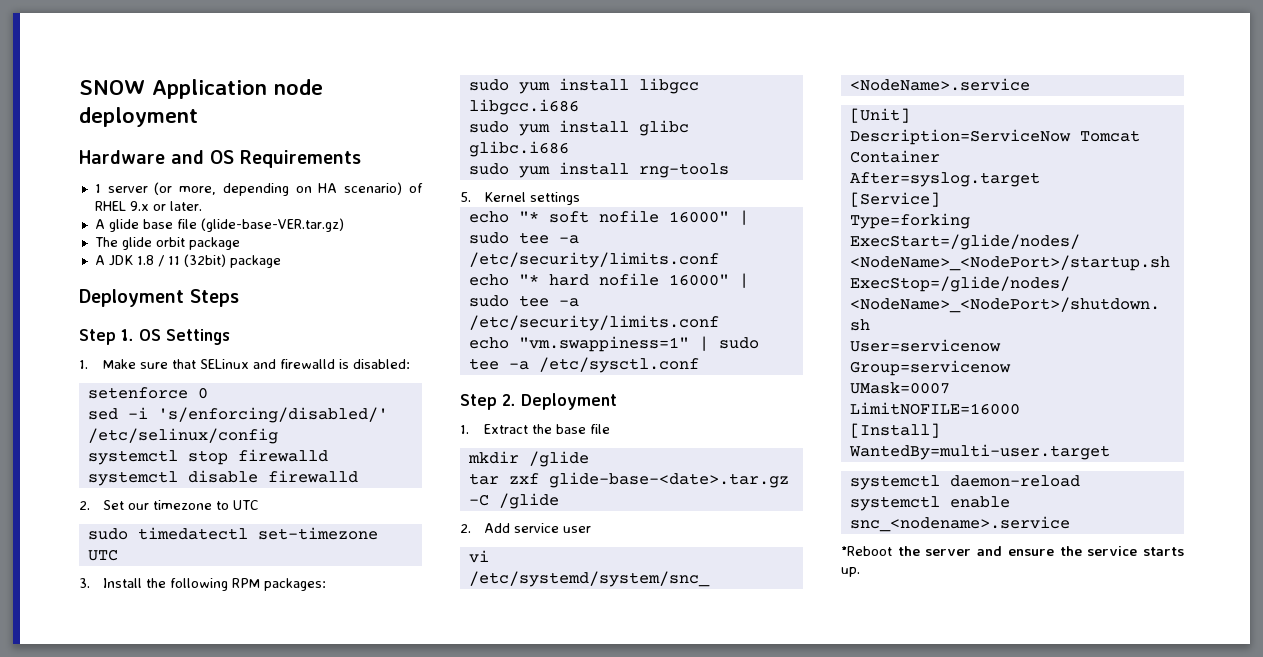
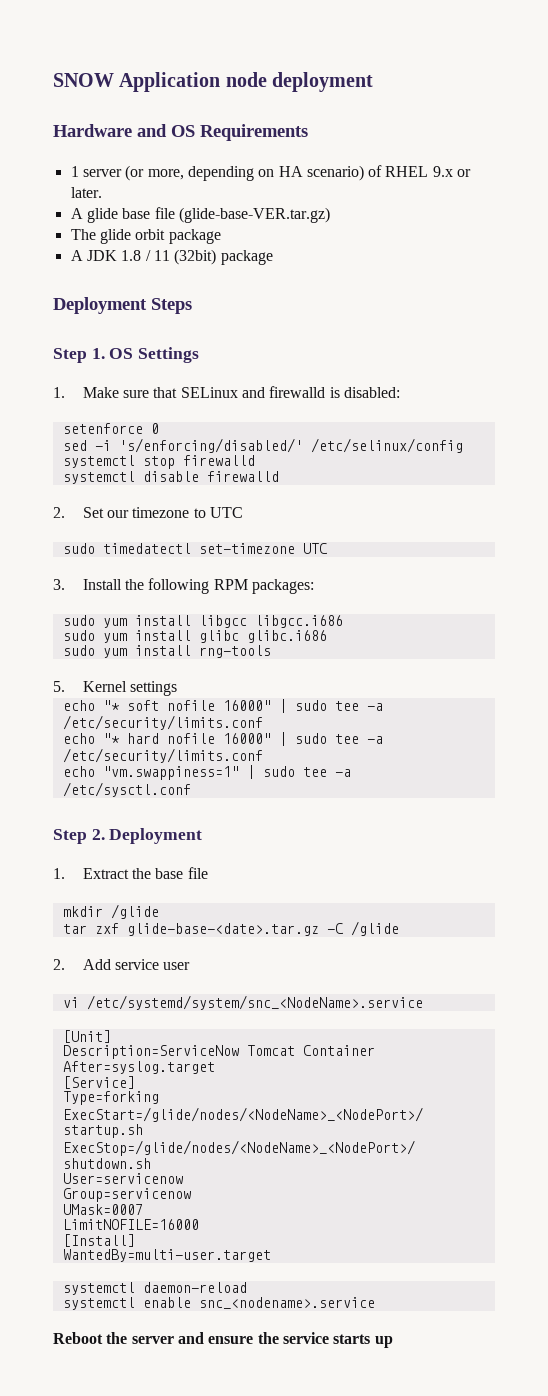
[841,546,892,556] *Reboot -> [53,1332,103,1344] Reboot
[841,567,860,577] up. -> [374,1336,393,1348] up

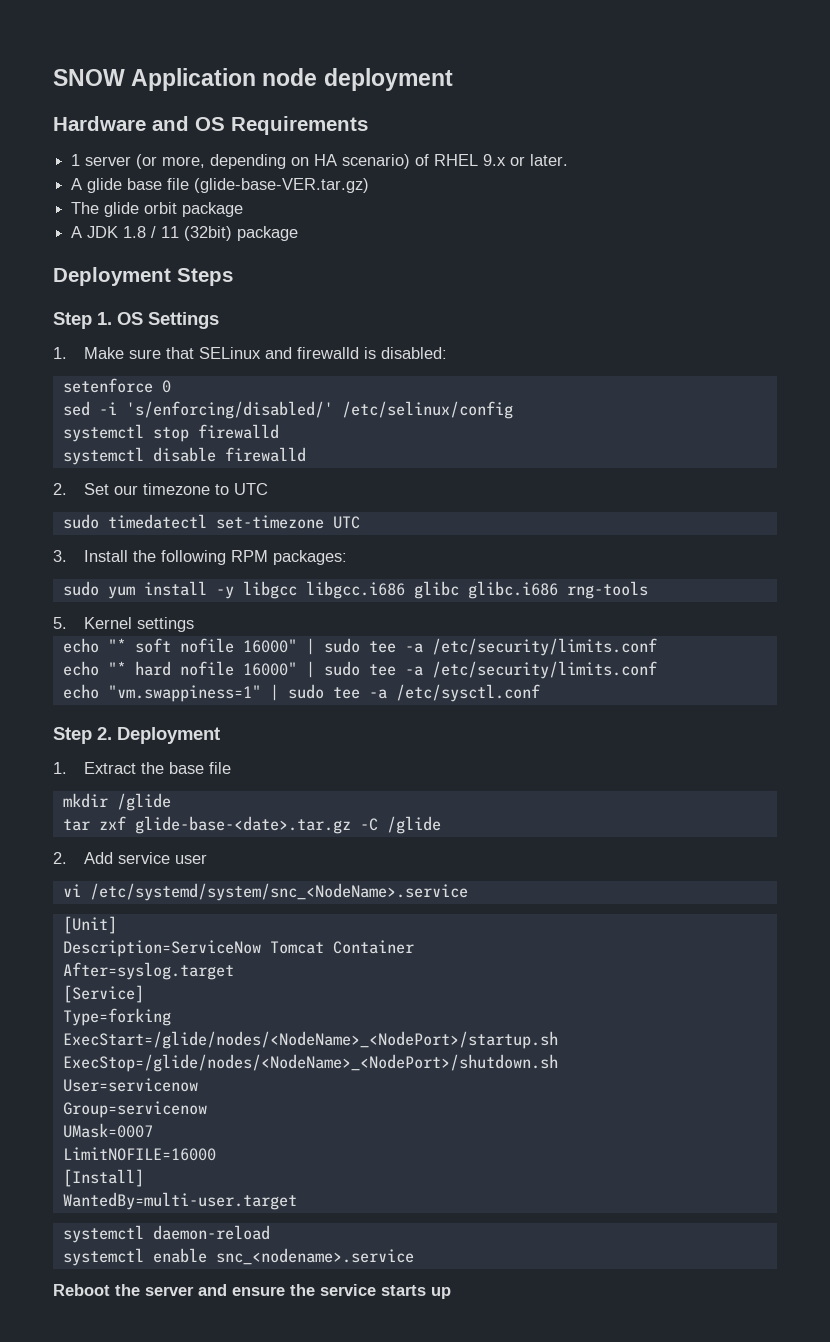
(191, 620) none -> [215,586,234,599] -y
[62,630,191,643] // sudo yum install -> (405, 590) none
[62,645,191,658] // sudo yum install -> (558, 590) none

